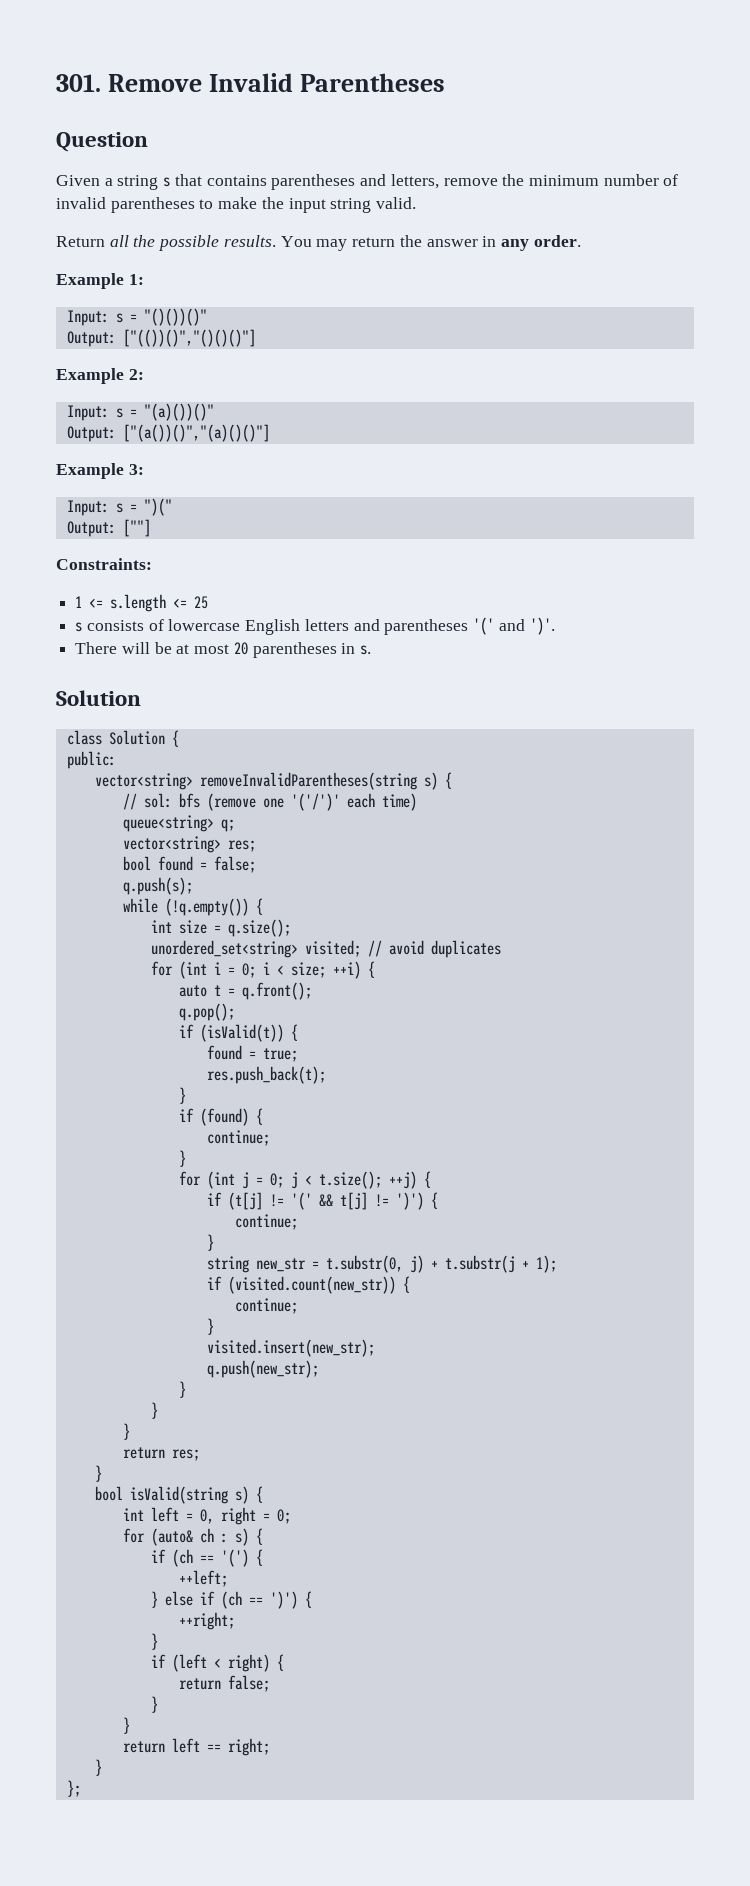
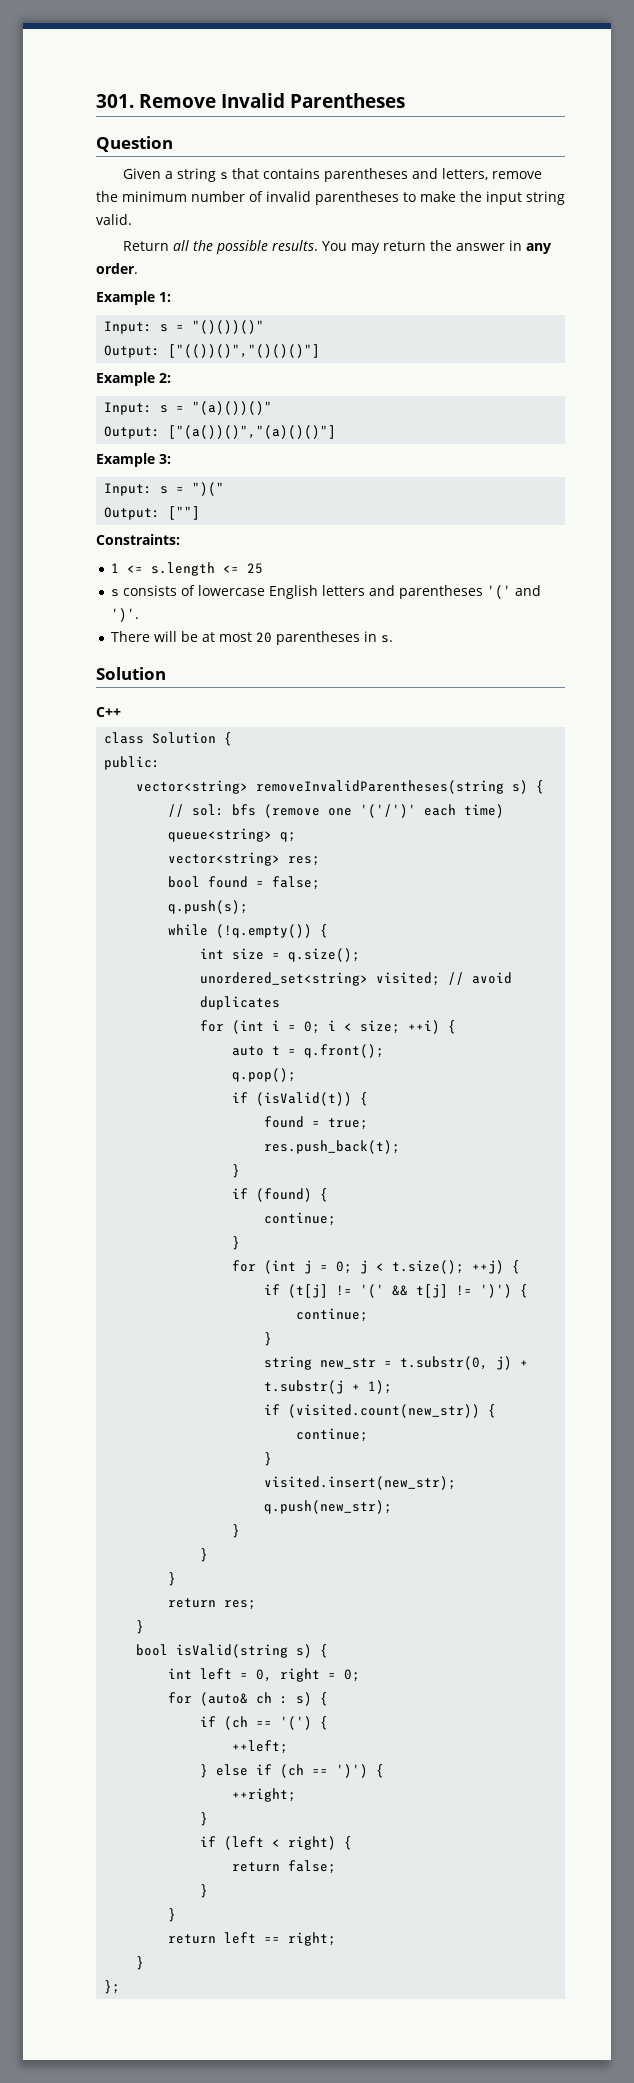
(141, 698) none -> [96,707,121,717] // C++

